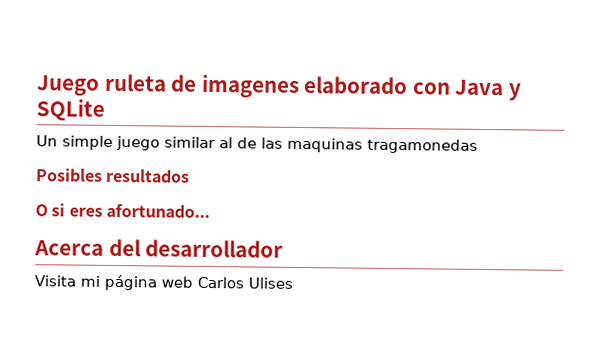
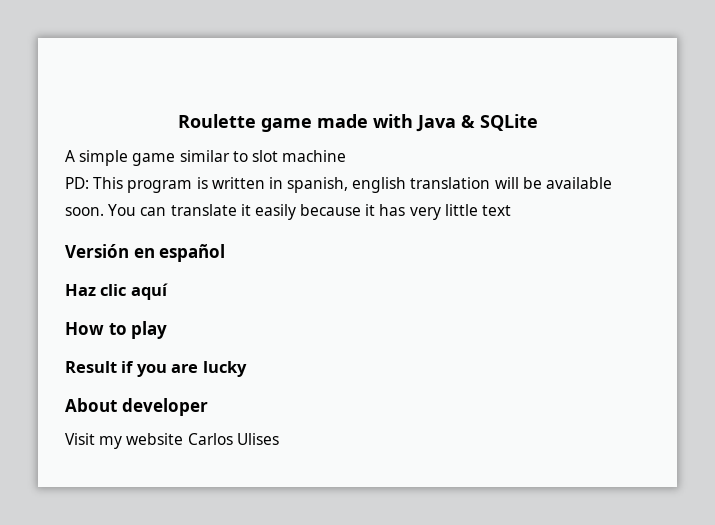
[36,73,522,101] [36,98,105,121] [36,135,478,154] [35,168,191,183] [35,203,210,219] [34,238,284,258] [34,274,193,291] Juego ruleta de imagenes elaborado con Java y SQLite // Un simple juego similar al de las maquinas tragamonedas // Posibles resultados // O si eres afortunado... // Acerca del desarrollador // Visita mi página web -> [177,114,538,132] [65,150,347,166] [65,177,613,193] [65,204,512,220] [65,244,226,262] [65,283,168,300] [65,321,168,339] [65,361,247,377] [65,398,208,416] [65,433,184,449] Roulette game made with Java & SQLite // A simple game similar to slot machine // PD: This program is written in spanish, english translation will be available soon. You can translate it easily because it has very little text // Versión en español // Haz clic aquí // How to play // Result if you are lucky // About developer // Visit my website

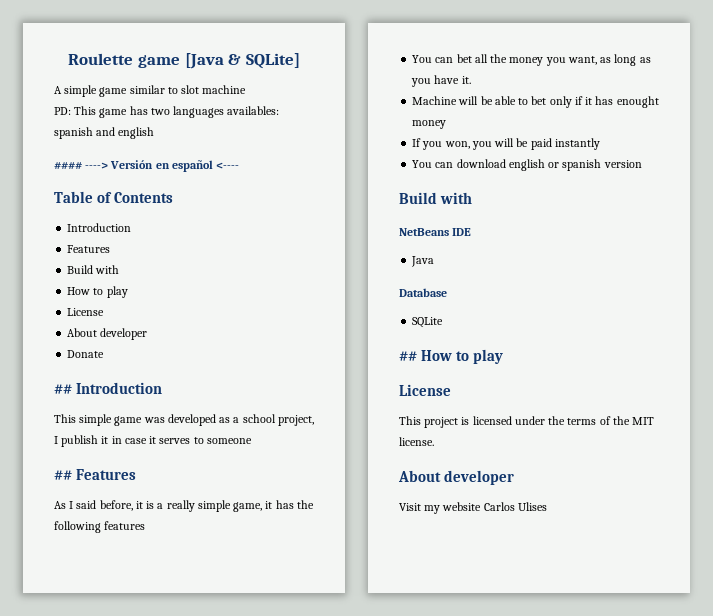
[316,114,538,132] made with Java & SQLite -> [184,53,300,69] [Java & SQLite]
[127,177,613,193] [65,204,512,220] [65,244,226,262] [65,283,168,300] [65,321,168,339] [65,361,247,377] program is written in spanish, english translation will be available soon. You can translate it easily because it has very little text // Versión en español // Haz clic aquí // How to play // Result if you are lucky -> [99,106,280,118] [54,127,155,139] [54,160,240,172] [54,191,174,203] [67,223,132,232] [67,245,111,253] [67,265,120,274] [67,286,128,298] [67,308,105,316] [67,328,148,340] [67,350,105,358] [54,382,163,394] [54,414,314,426] [54,435,252,447] [54,469,137,480] [54,500,314,512] [54,521,146,533] [412,54,651,66] [411,75,471,87] [412,96,659,108] [412,120,447,129] [412,138,600,150] [412,159,642,171] [399,192,473,204] [399,228,472,236] [411,256,435,267] [399,288,447,297] [412,317,444,328] [399,349,504,364] [399,384,451,396] [399,416,655,428] [399,437,434,446] game has two languages availables: spanish and english // #### ----> Versión en español <---- // Table of Contents // Introduction // Features // Build with // How to play // License // About developer // Donate // ## Introduction // This simple game was developed as a school project, I publish it in case it serves to someone // ## Features // As I said before, it is a really simple game, it has the following features // You can bet all the money you want, as long as you have it. // Machine will be able to bet only if it has enought money // If you won, you will be paid instantly // You can download english or spanish version // Build with // NetBeans IDE // Java // Database // SQLite // ## How to play // License // This project is licensed under the terms of the MIT license.

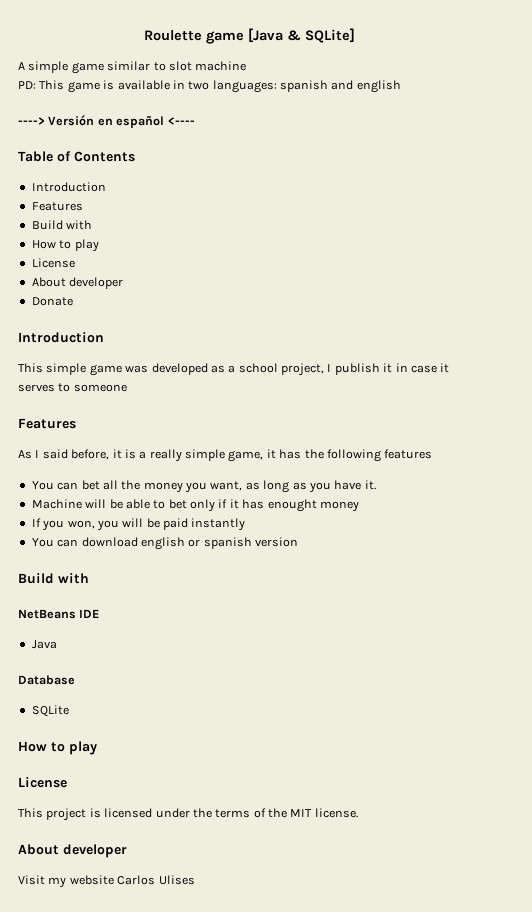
[129,106,280,118] has two languages availables: -> [103,80,277,93] is available in two languages:
[54,162,83,169] #### -> (401, 86) none
[54,384,72,394] ## -> (73, 301) none
[54,470,72,480] ## -> (127, 388) none
[399,351,417,361] ## -> (69, 711) none

